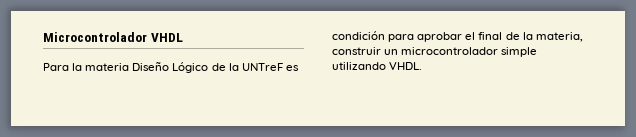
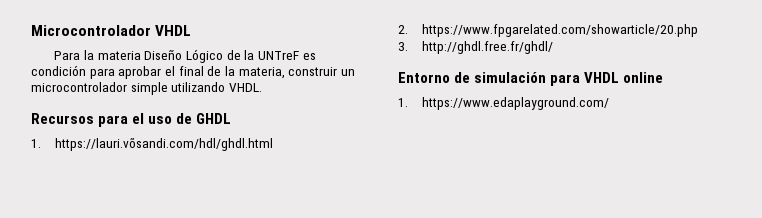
(423, 66) none -> [31,113,232,127] [31,137,273,151] [398,24,698,37] [398,41,553,54] [398,72,664,86] [398,97,609,110] // Recursos para el uso de GHDL // 1. https://lauri.võsandi.com/hdl/ghdl.html // 2. https://www.fpgarelated.com/showarticle/20.php // 3. http://ghdl.free.fr/ghdl/ // Entorno de simulación para VHDL online // 1. https://www.edaplayground.com/

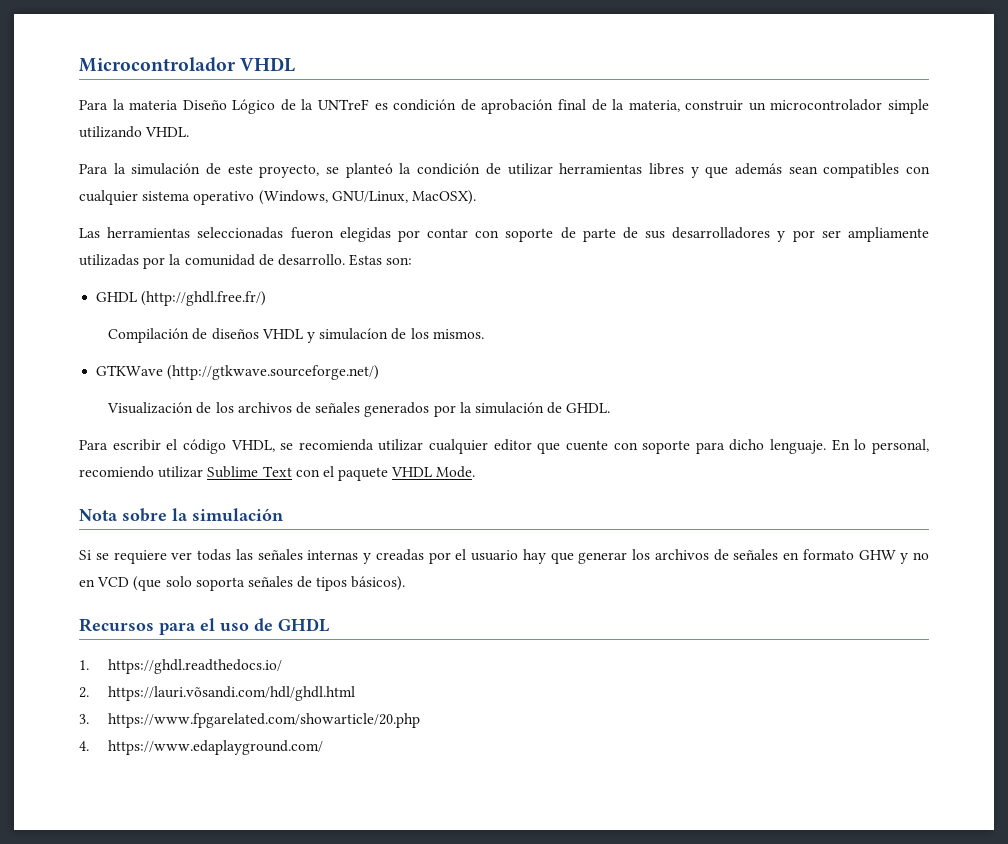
[89,66,175,79] para aprobar el -> [460,99,554,114] de aprobación
(262, 87) none -> [79,163,931,178] [79,190,476,205] [79,227,929,242] [79,254,413,269] [96,291,267,306] [108,328,484,343] [96,365,380,380] [107,402,611,417] [79,439,930,454] [79,466,476,481] [79,508,283,522] [79,549,929,564] [79,576,406,591] // Para la simulación de este proyecto, se planteó la condición de utilizar herramientas libres y que además sean compatibles con cualquier sistema operativo (Windows, GNU/Linux, MacOSX). // Las herramientas seleccionadas fueron elegidas por contar con soporte de parte de sus desarrolladores y por ser ampliamente utilizadas por la comunidad de desarrollo. Estas son: // GHDL (http://ghdl.free.fr/) // Compilación de diseños VHDL y simulacíon de los mismos. // GTKWave (http://gtkwave.sourceforge.net/) // Visualización de los archivos de señales generados por la simulación de GHDL. // Para escribir el código VHDL, se recomienda utilizar cualquier editor que cuente con soporte para dicho lenguaje. En lo personal, recomiendo utilizar Sublime Text con el paquete VHDL Mode. // Nota sobre la simulación // Si se requiere ver todas las señales internas y creadas por el usuario hay que generar los archivos de señales en formato GHW y no en VCD (que solo soporta señales de tipos básicos).
(41, 143) none -> [108,659,283,674] [79,687,89,698] https://ghdl.readthedocs.io/ // 2.
[398,25,408,34] 2. -> [79,714,89,724] 3.
[398,41,553,54] [398,72,664,86] [398,98,408,107] 3. http://ghdl.free.fr/ghdl/ // Entorno de simulación para VHDL online // 1. -> [79,741,89,751] 4.

